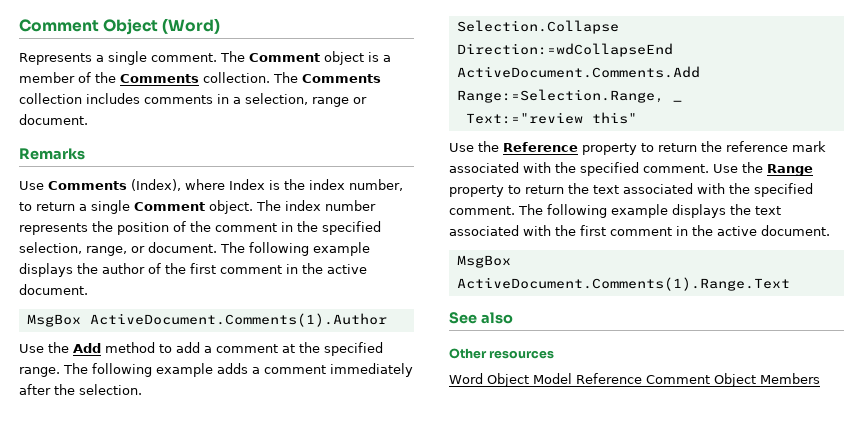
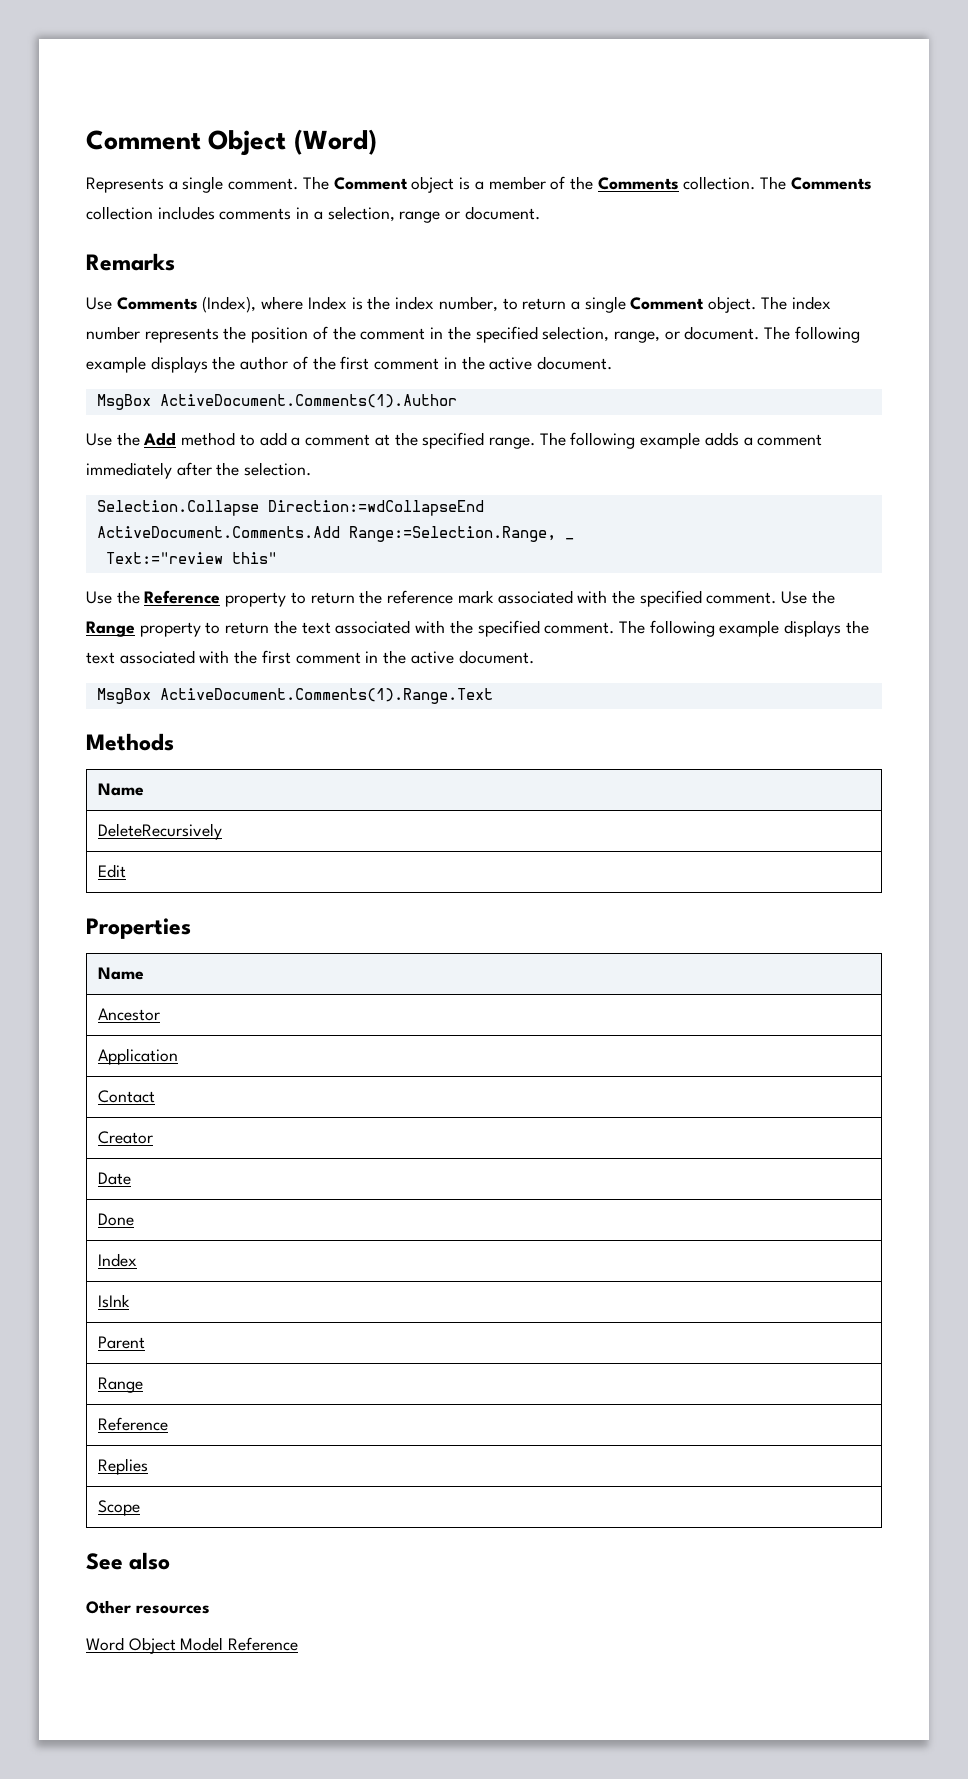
(790, 284) none -> [86,733,174,751] [98,783,145,796] [98,823,223,840] [98,864,127,878] [86,918,191,939] [98,967,145,980] [98,1008,161,1021] [98,1048,179,1065] [98,1090,156,1103] [98,1131,154,1144] [98,1172,132,1185] [98,1213,135,1226] [98,1253,138,1267] [98,1294,131,1308] [98,1336,146,1349] [98,1377,144,1393] [98,1417,169,1431] [98,1458,149,1475] [98,1500,141,1516] // Methods // Name // DeleteRecursively // Edit // Properties // Name // Ancestor // Application // Contact // Creator // Date // Done // Index // IsInk // Parent // Range // Reference // Replies // Scope
[646,373,820,387] Comment Object Members -> (299, 1644) none

